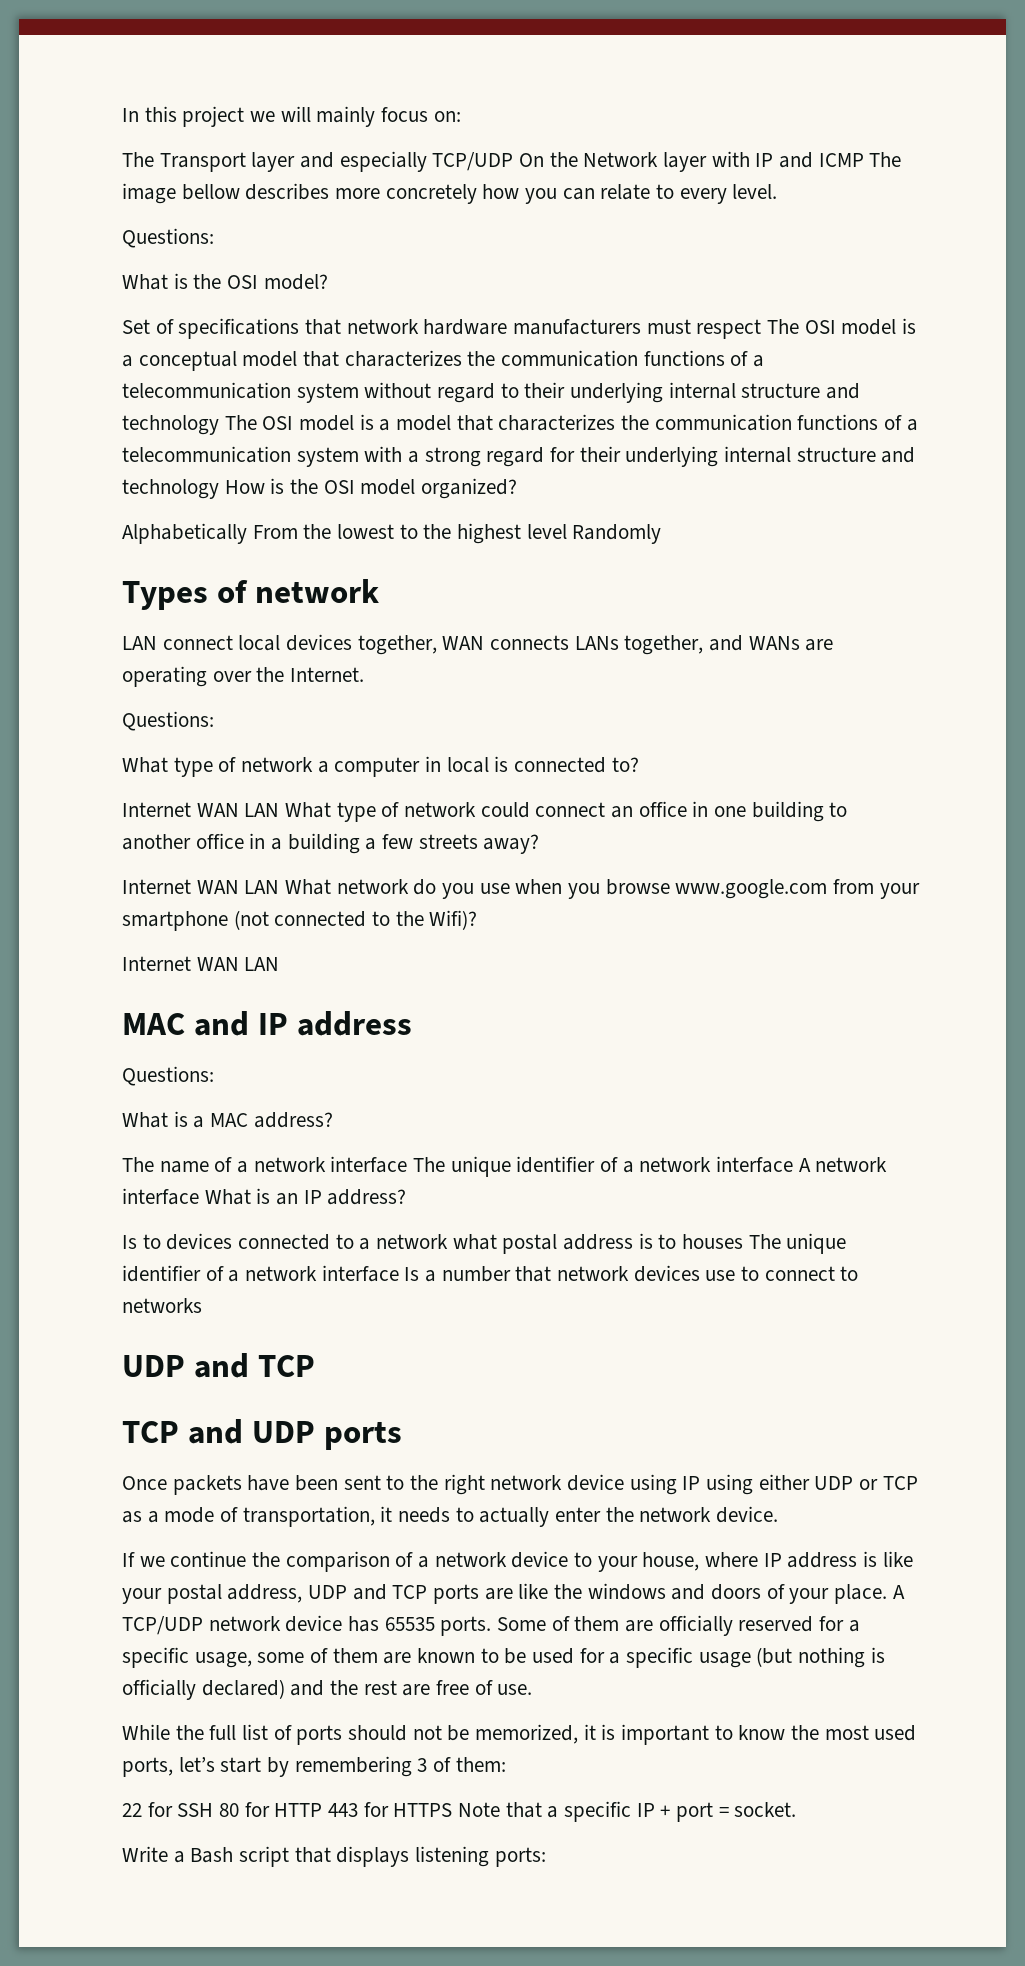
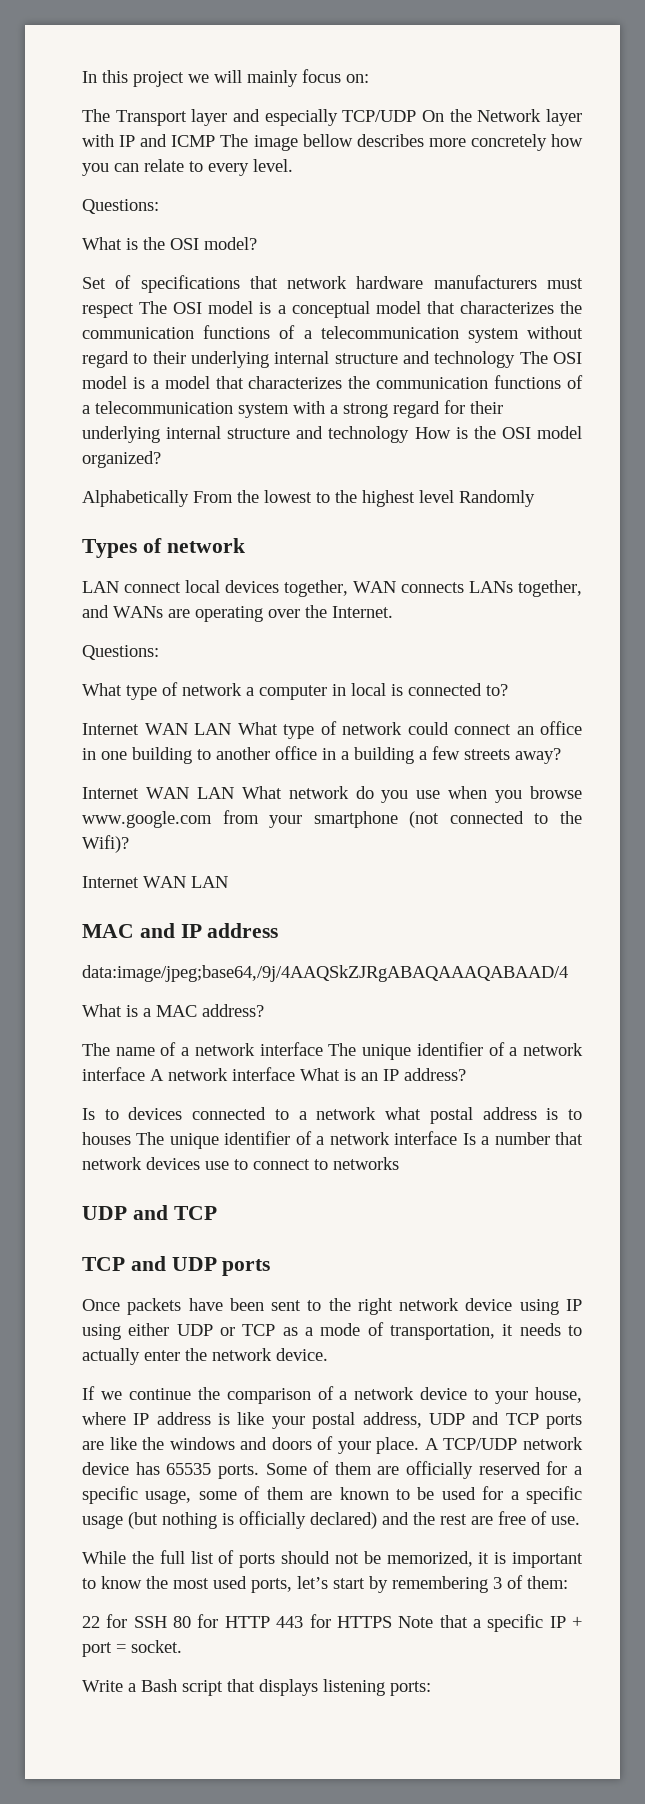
[122,1066,214,1086] Questions: -> [82,965,568,982] data:image/jpeg;base64,/9j/4AAQSkZJRgABAQAAAQABAAD/4

